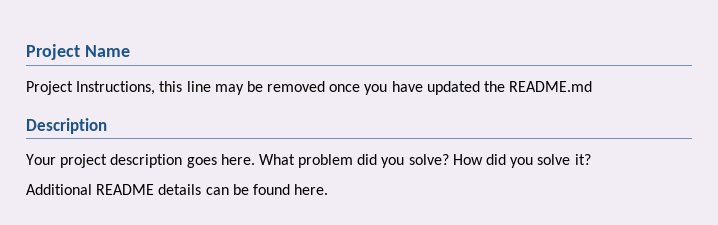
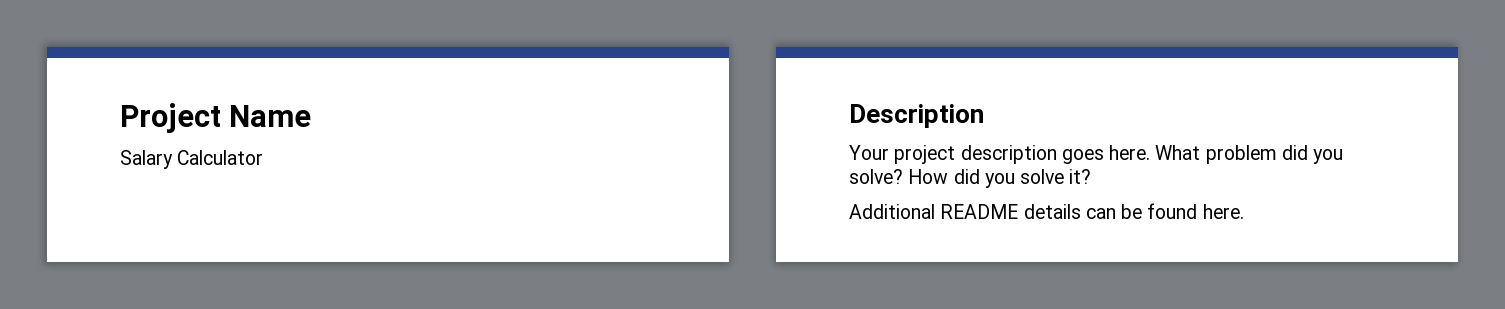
[26,81,593,95] Project Instructions, this line may be removed once you have updated the README.md -> [120,150,264,169] Salary Calculator

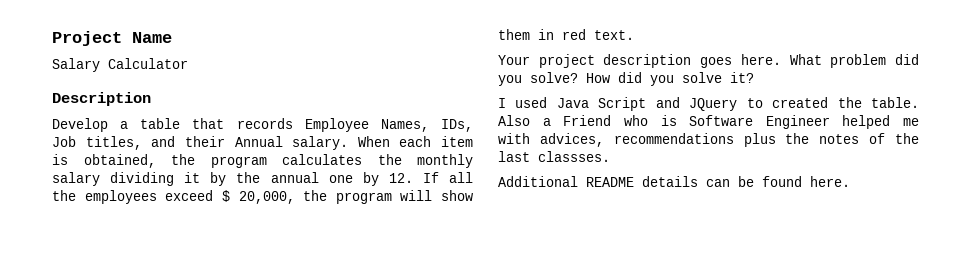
(984, 116) none -> [52,118,473,132] [52,136,473,150] [52,154,473,168] [52,172,474,186] [52,190,473,204] [498,29,634,40] // Develop a table that records Employee Names, IDs, Job titles, and their Annual salary. When each item is obtained, the program calculates the monthly salary dividing it by the annual one by 12. If all the employees exceed $ 20,000, the program will show them in red text.
(1092, 176) none -> [498,97,919,111] [498,115,919,129] [498,133,919,147] [498,151,610,162] // I used Java Script and JQuery to created the table. Also a Friend who is Software Engineer helped me with advices, recommendations plus the notes of the last classses.

